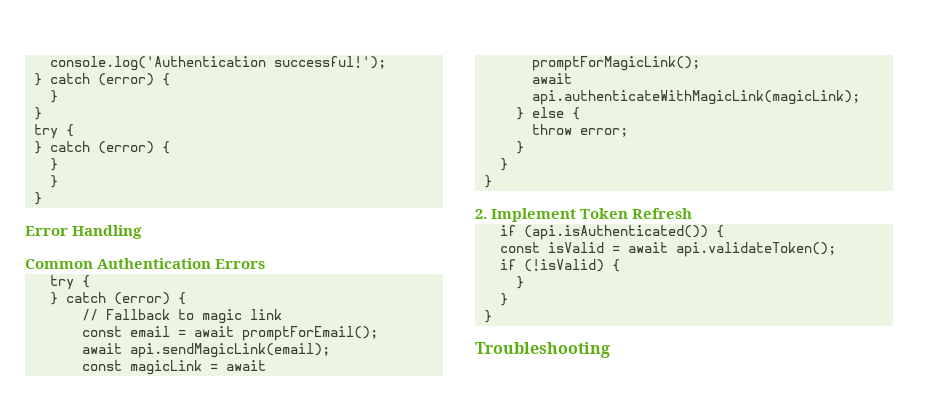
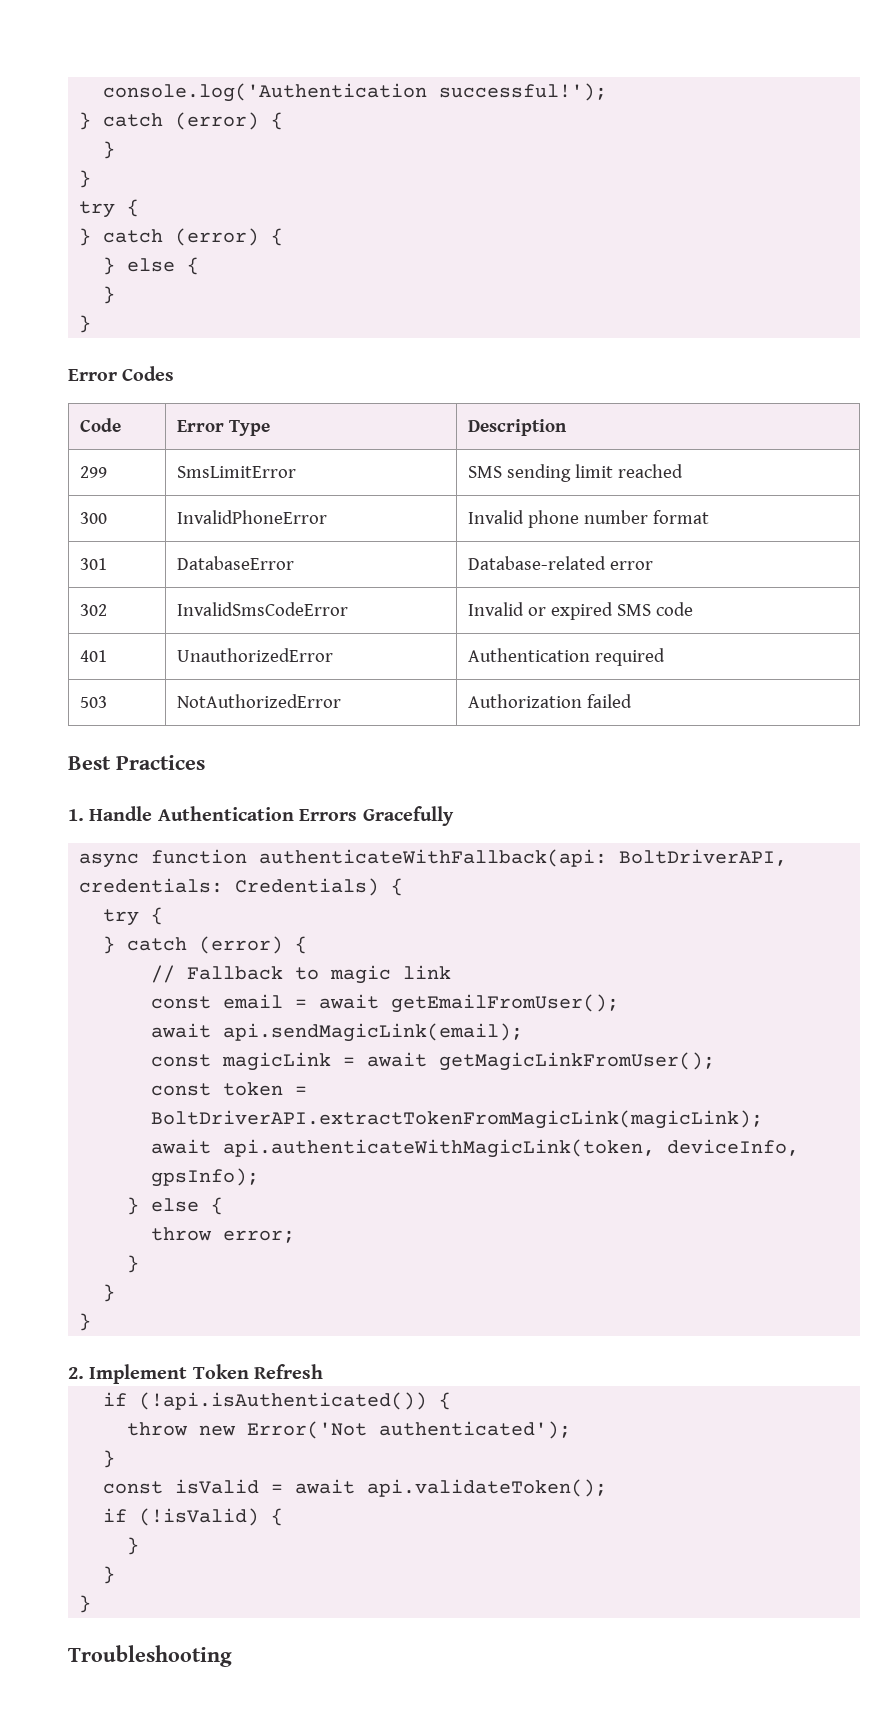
(58, 164) none -> [127,257,200,275] else {
[72,225,143,239] [25,258,266,269] Handling // Common Authentication Errors -> [122,366,175,381] [79,418,121,432] [176,420,270,436] [467,419,567,436] [79,466,107,478] [176,466,296,478] [467,464,683,482] [79,512,107,524] [176,510,327,524] [467,510,709,528] [79,558,107,570] [176,556,294,570] [467,556,653,570] [79,604,107,616] [176,602,348,616] [467,602,693,620] [79,650,107,662] [176,648,333,662] [467,648,665,666] [79,696,107,708] [176,694,341,708] [467,694,632,708] [68,755,205,770] [68,806,454,826] [79,849,788,868] [79,878,404,896] Codes // Code | Error Type | Description // 299 | SmsLimitError | SMS sending limit reached // 300 | InvalidPhoneError | Invalid phone number format // 301 | DatabaseError | Database-related error // 302 | InvalidSmsCodeError | Invalid or expired SMS code // 401 | UnauthorizedError | Authentication required // 503 | NotAuthorizedError | Authorization failed // Best Practices // 1. Handle Authentication Errors Gracefully // async function authenticateWithFallback(api: BoltDriverAPI, credentials: Credentials) {
[241,326,378,341] promptForEmail(); -> [391,994,620,1013] getEmailFromUser();
[531,56,700,71] [531,73,572,84] [531,90,860,105] promptForMagicLink(); // await api.authenticateWithMagicLink(magicLink); -> [439,1052,716,1071] [151,1082,308,1096] [151,1110,764,1129] [151,1139,800,1158] [151,1168,260,1187] getMagicLinkFromUser(); // const token = BoltDriverAPI.extractTokenFromMagicLink(magicLink); // await api.authenticateWithMagicLink(token, deviceInfo, gpsInfo);
[523,225,724,240] (api.isAuthenticated()) { -> [139,1392,452,1410] [127,1421,572,1439] [103,1450,116,1468] (!api.isAuthenticated()) { // throw new Error('Not authenticated'); // }

